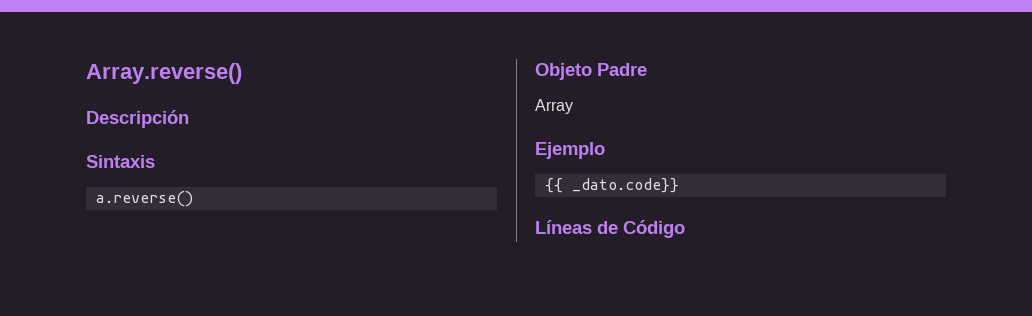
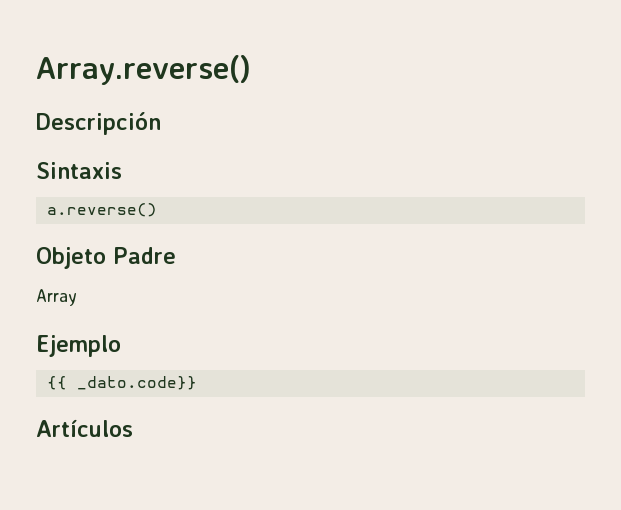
[535,220,685,238] Líneas de Código -> [36,419,133,437] Artículos

